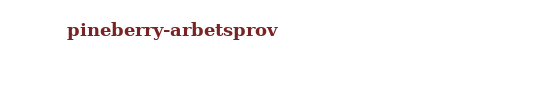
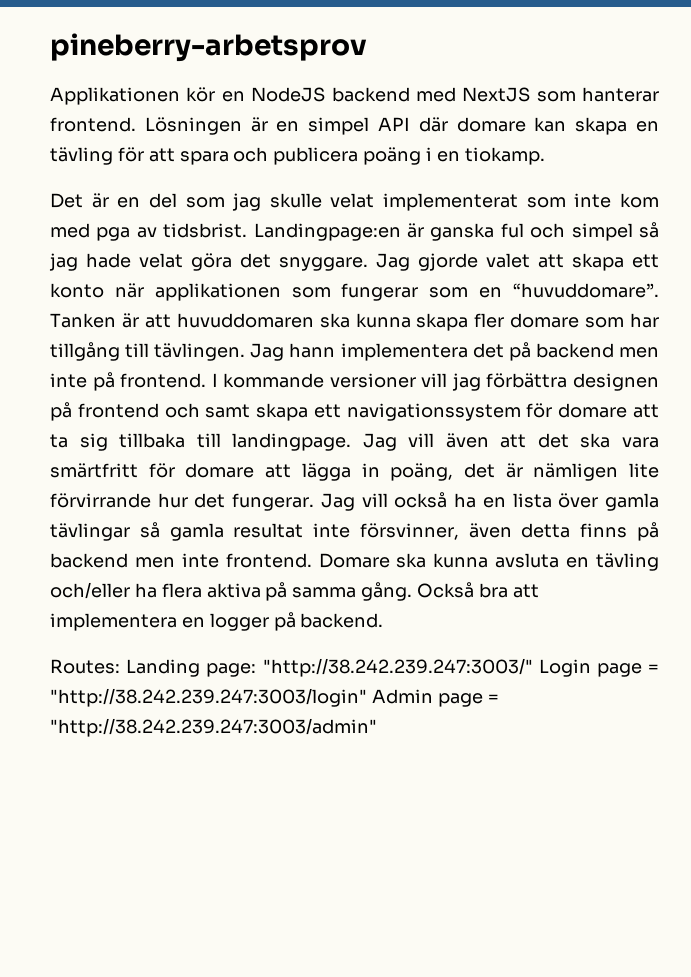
(278, 31) none -> [50,87,659,105] [50,117,659,135] [50,147,545,165] [50,193,659,211] [50,222,659,241] [49,253,659,271] [50,283,660,301] [50,313,659,331] [50,342,659,361] [50,372,659,391] [50,402,659,421] [50,433,659,451] [50,463,659,481] [50,492,660,511] [50,522,659,541] [50,553,660,571] [50,582,539,601] [50,612,384,631] [50,658,659,677] [50,688,499,707] [50,718,377,737] // Applikationen kör en NodeJS backend med NextJS som hanterar frontend. Lösningen är en simpel API där domare kan skapa en tävling för att spara och publicera poäng i en tiokamp. // Det är en del som jag skulle velat implementerat som inte kom med pga av tidsbrist. Landingpage:en är ganska ful och simpel så jag hade velat göra det snyggare. Jag gjorde valet att skapa ett konto när applikationen som fungerar som en “huvuddomare”. Tanken är att huvuddomaren ska kunna skapa fler domare som har tillgång till tävlingen. Jag hann implementera det på backend men inte på frontend. I kommande versioner vill jag förbättra designen på frontend och samt skapa ett navigationssystem för domare att ta sig tillbaka till landingpage. Jag vill även att det ska vara smärtfritt för domare att lägga in poäng, det är nämligen lite förvirrande hur det fungerar. Jag vill också ha en lista över gamla tävlingar så gamla resultat inte försvinner, även detta finns på backend men inte frontend. Domare ska kunna avsluta en tävling och/eller ha flera aktiva på samma gång. Också bra att implementera en logger på backend. // Routes: Landing page: "http://38.242.239.247:3003/" Login page = "http://38.242.239.247:3003/login" Admin page = "http://38.242.239.247:3003/admin"

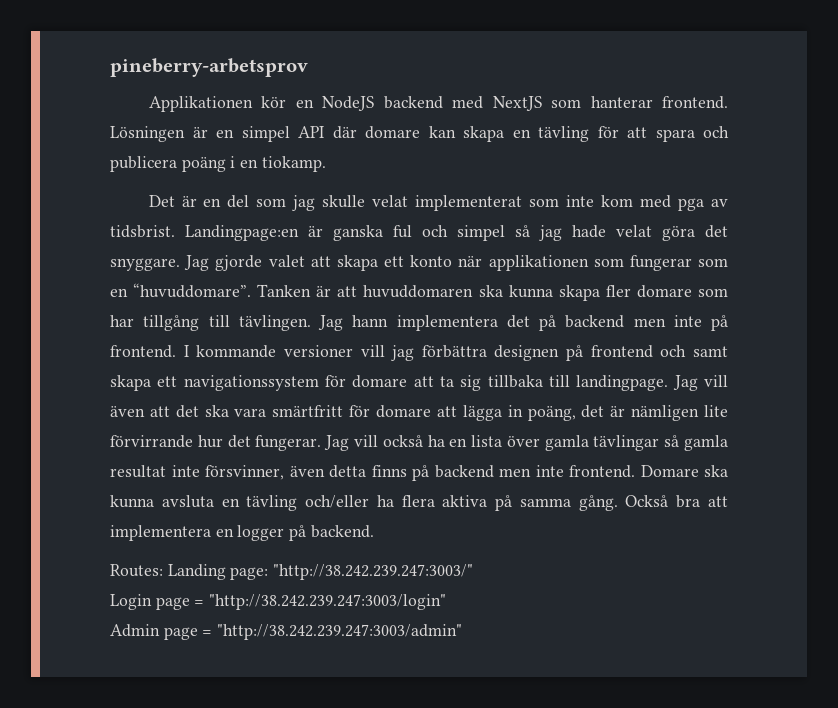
(533, 667) none -> (474, 572) //
(367, 697) none -> (447, 602) //

